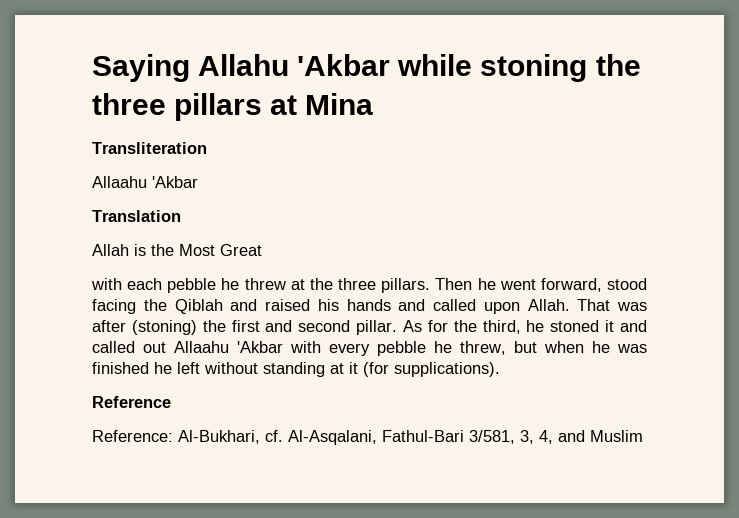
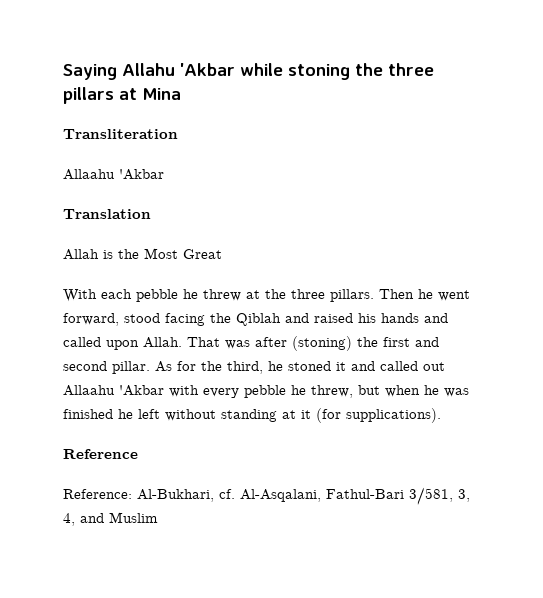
[91,278,122,290] with -> [63,289,97,302] With

